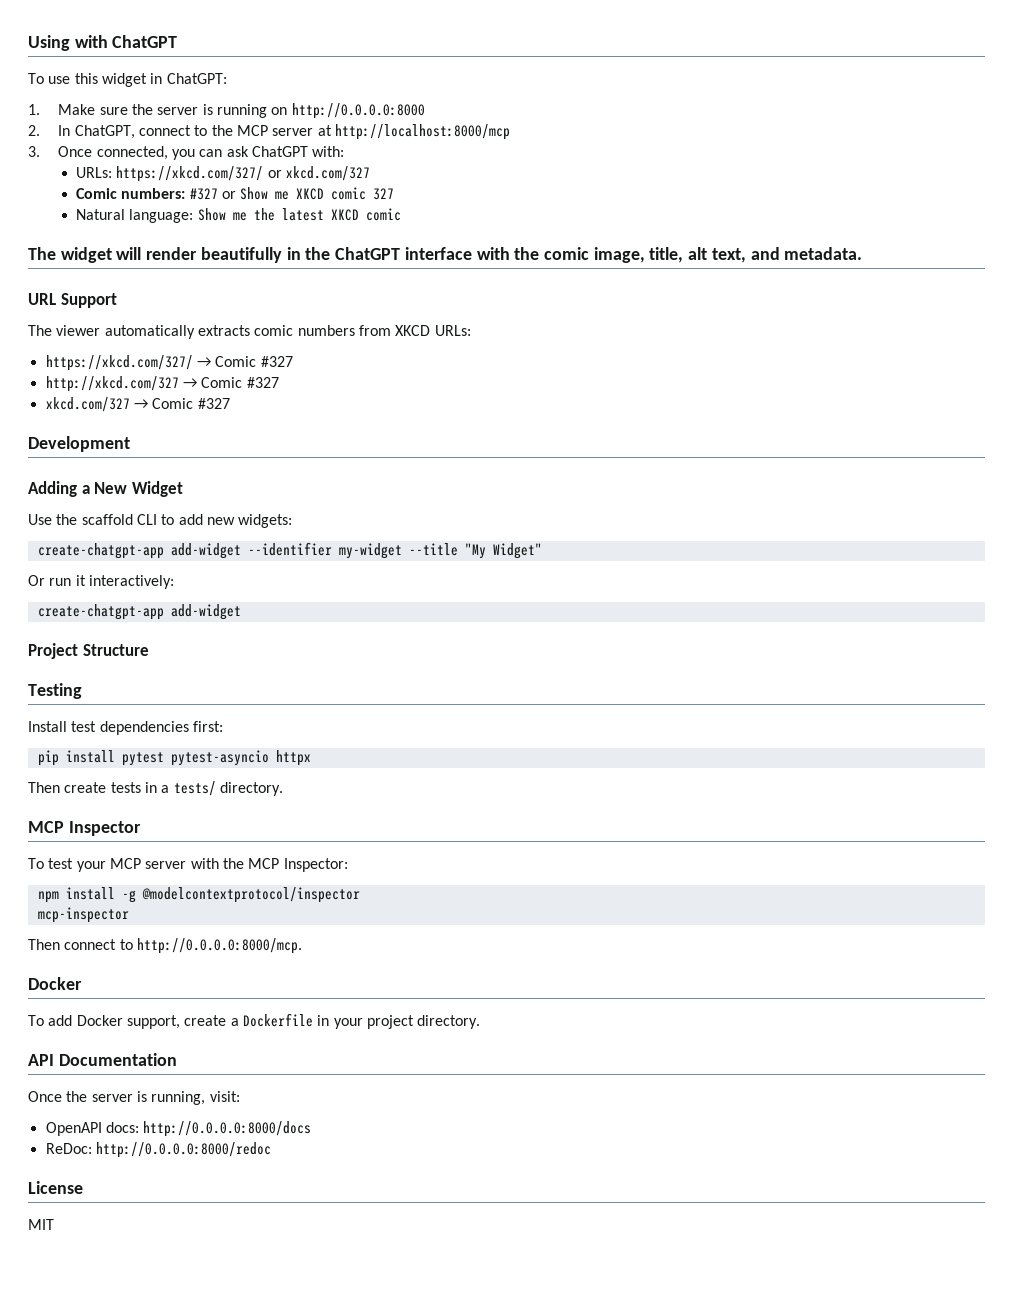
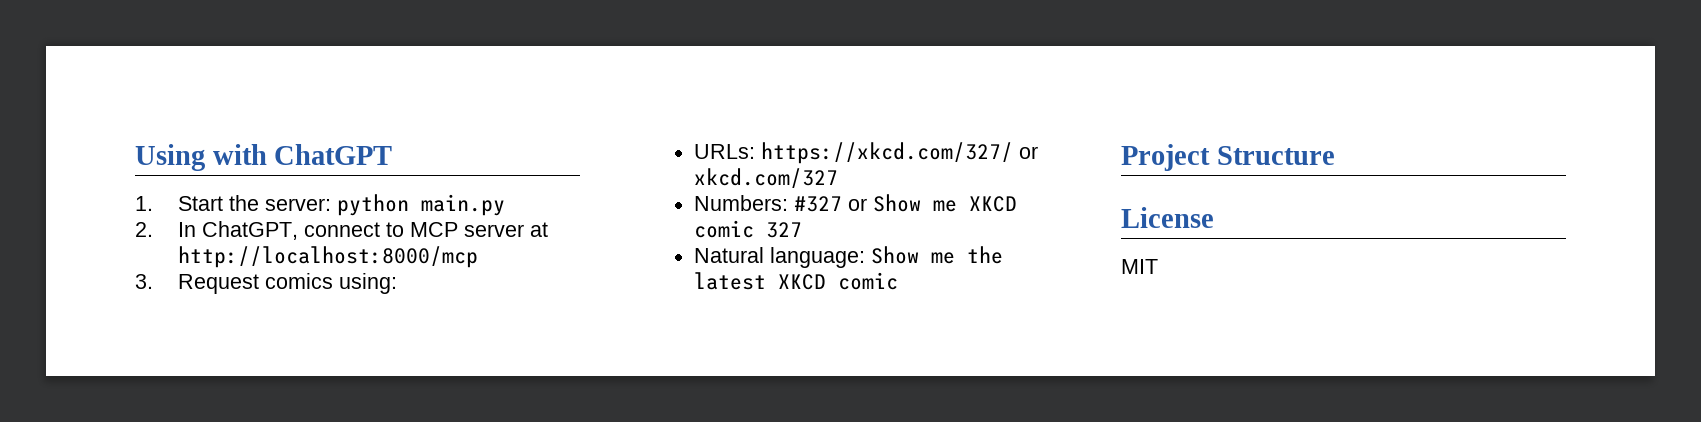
[28,73,227,87] [28,103,425,119] To use this widget in ChatGPT: // 1. Make sure the server is running on http://0.0.0.0:8000 -> [135,194,505,216] 1. Start the server: python main.py
[211,125,233,136] the -> (404, 229) none
[58,146,345,160] Once connected, you can ask ChatGPT with: -> [177,273,397,294] Request comics using:
[76,188,186,199] Comic numbers: -> [694,195,789,211] Numbers:
[28,247,863,263] [28,293,117,308] [28,325,471,339] [45,355,293,371] [45,376,279,392] [45,397,230,412] [28,436,130,452] [28,481,183,497] [28,514,293,528] [37,542,542,559] [28,575,174,589] [37,604,241,620] [28,643,149,659] [28,683,82,699] [28,721,223,735] [37,750,311,766] [28,781,283,796] [28,821,141,836] [28,858,348,872] [37,887,360,903] [37,907,129,923] [28,938,302,954] [28,977,82,990] [28,1013,481,1029] [28,1053,177,1066] [28,1091,240,1105] [45,1121,312,1137] [45,1142,271,1158] The widget will render beautifully in the ChatGPT interface with the comic image, title, alt text, and metadata. // URL Support // The viewer automatically extracts comic numbers from XKCD URLs: // https://xkcd.com/327/ → Comic #327 // http://xkcd.com/327 → Comic #327 // xkcd.com/327 → Comic #327 // Development // Adding a New Widget // Use the scaffold CLI to add new widgets: // create-chatgpt-app add-widget --identifier my-widget --title "My Widget" // Or run it interactively: // create-chatgpt-app add-widget // Project Structure // Testing // Install test dependencies first: // pip install pytest pytest-asyncio httpx // Then create tests in a tests/ directory. // MCP Inspector // To test your MCP server with the MCP Inspector: // npm install -g @modelcontextprotocol/inspector // mcp-inspector // Then connect to http://0.0.0.0:8000/mcp. // Docker // To add Docker support, create a Dockerfile in your project directory. // API Documentation // Once the server is running, visit: // OpenAPI docs: http://0.0.0.0:8000/docs // ReDoc: http://0.0.0.0:8000/redoc -> [1121,144,1335,171] Project Structure

